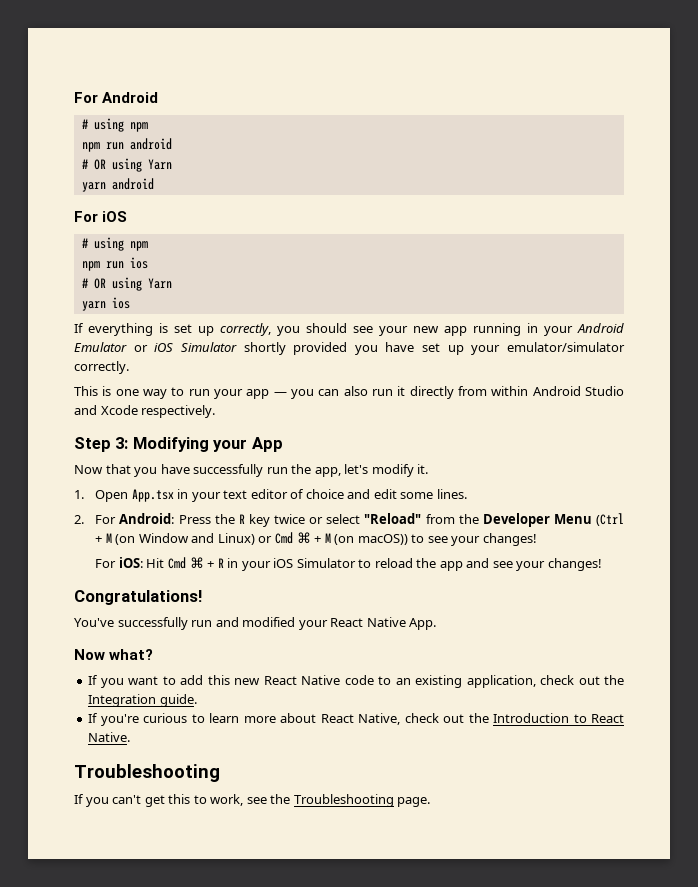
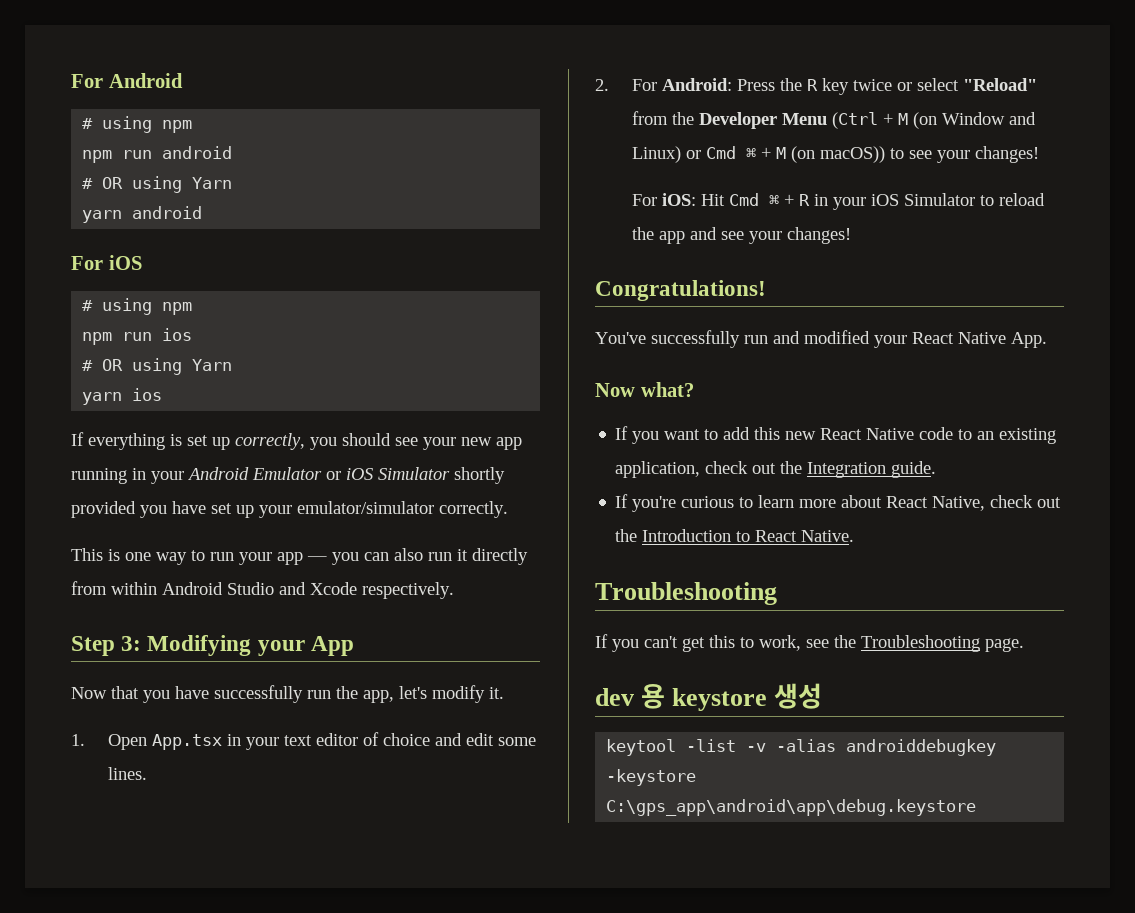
(431, 802) none -> [595,683,823,711] [606,739,997,756] [606,769,697,786] [606,799,977,816] // dev 용 keystore 생성 // keytool -list -v -alias androiddebugkey -keystore C:\gps_app\android\app\debug.keystore

